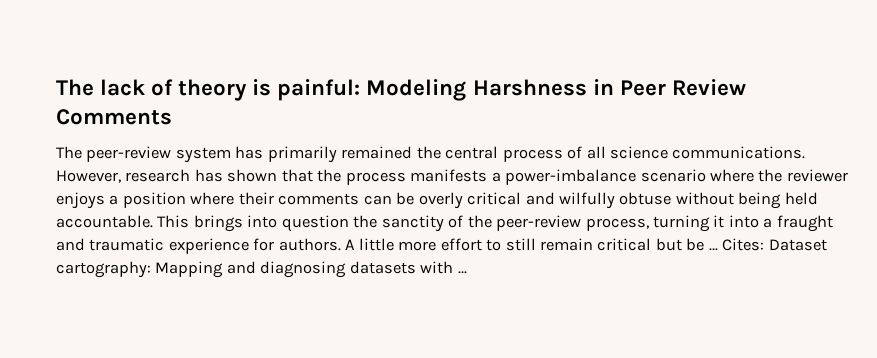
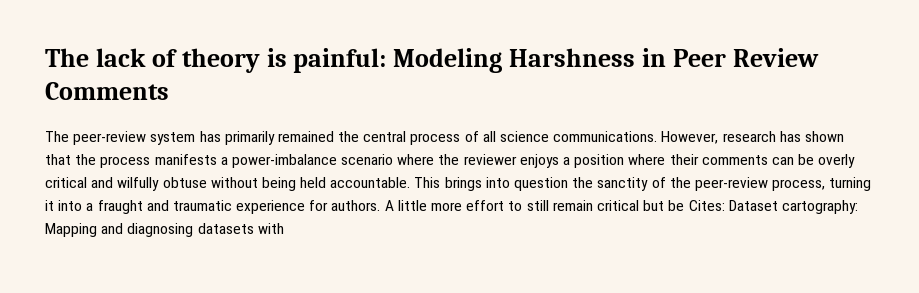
[708,248,718,251] … -> (685, 205) none
[457,271,467,274] … -> (284, 228) none

